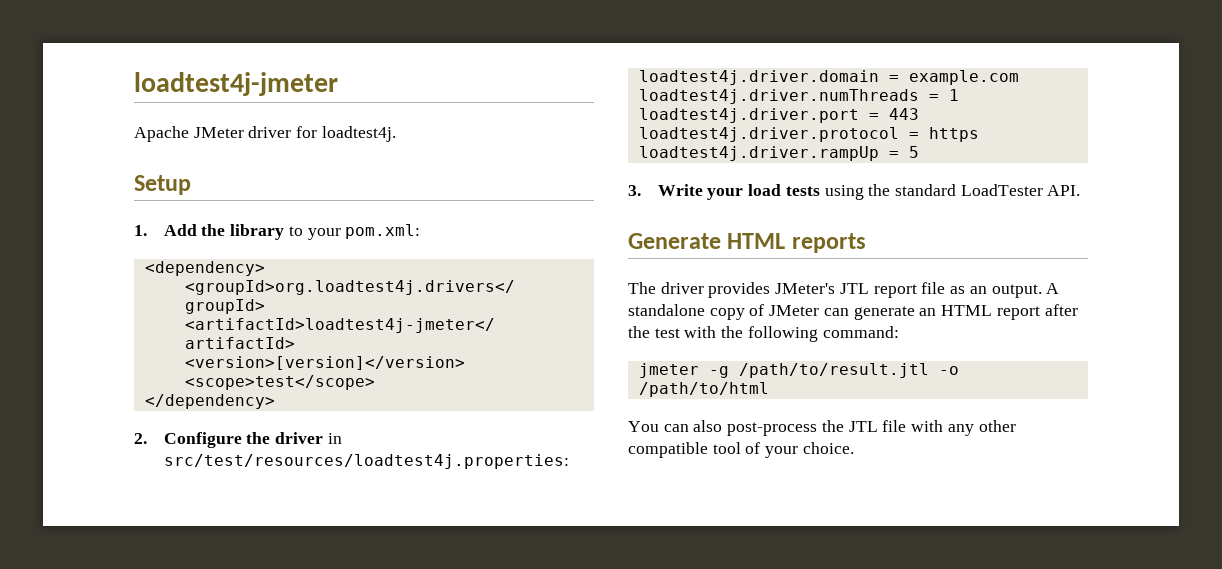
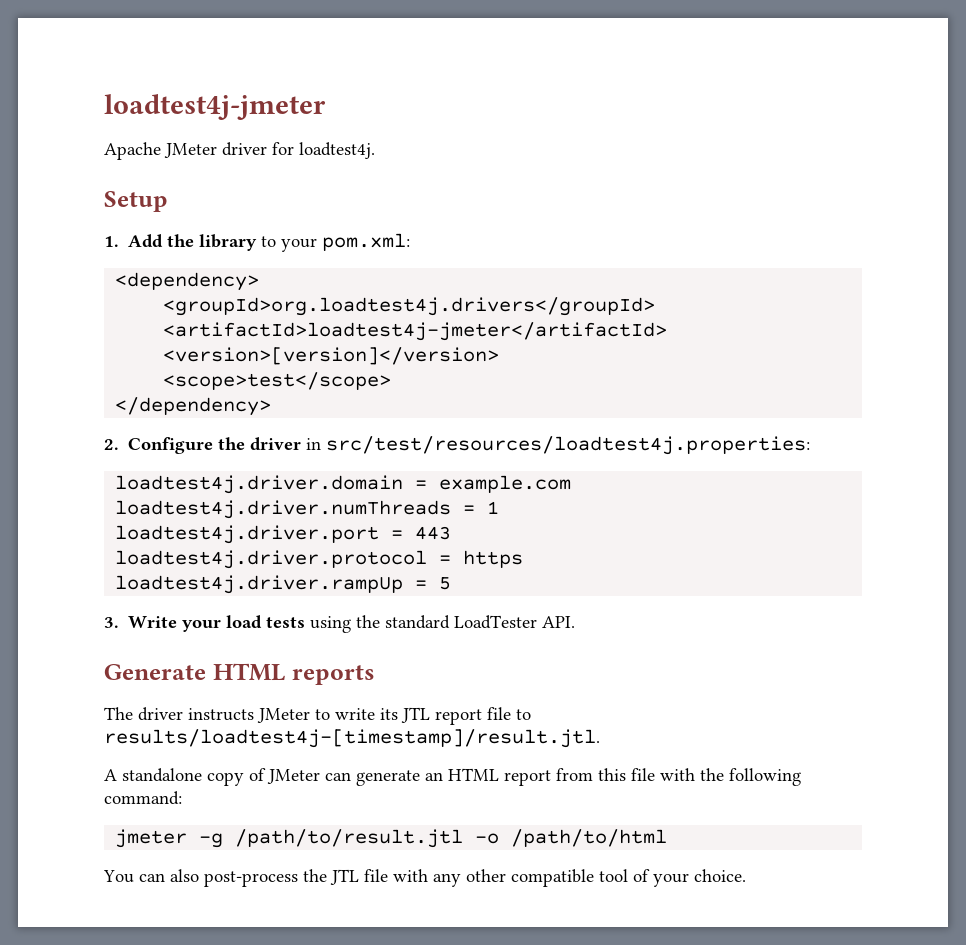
[708,282,1042,298] provides JMeter's JTL report file as an output. -> [188,707,531,725] [104,729,600,748] instructs JMeter to write its JTL report file to results/loadtest4j-[timestamp]/result.jtl. //
[1044,304,1078,316] [628,326,680,338] after the test -> [556,768,655,781] from this file

